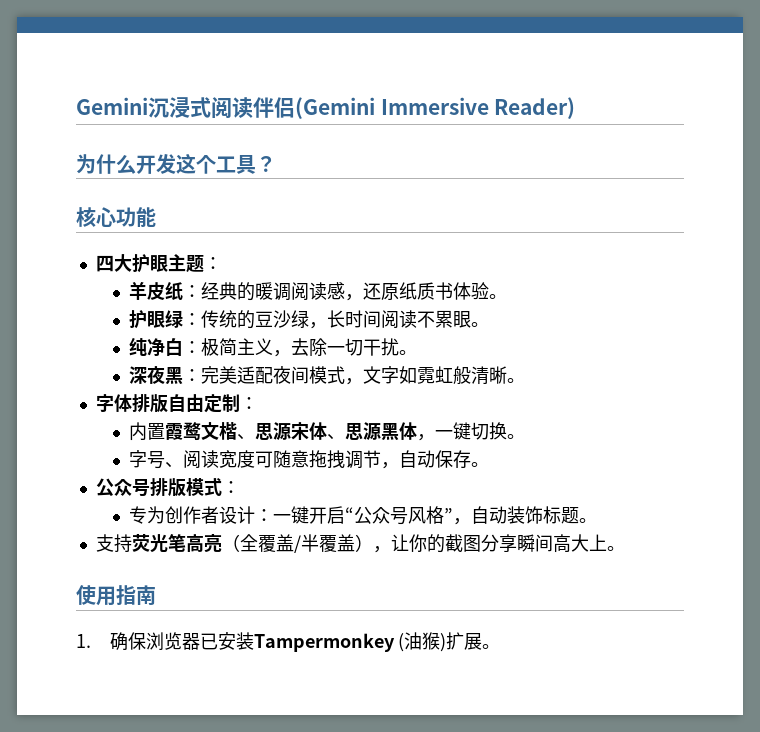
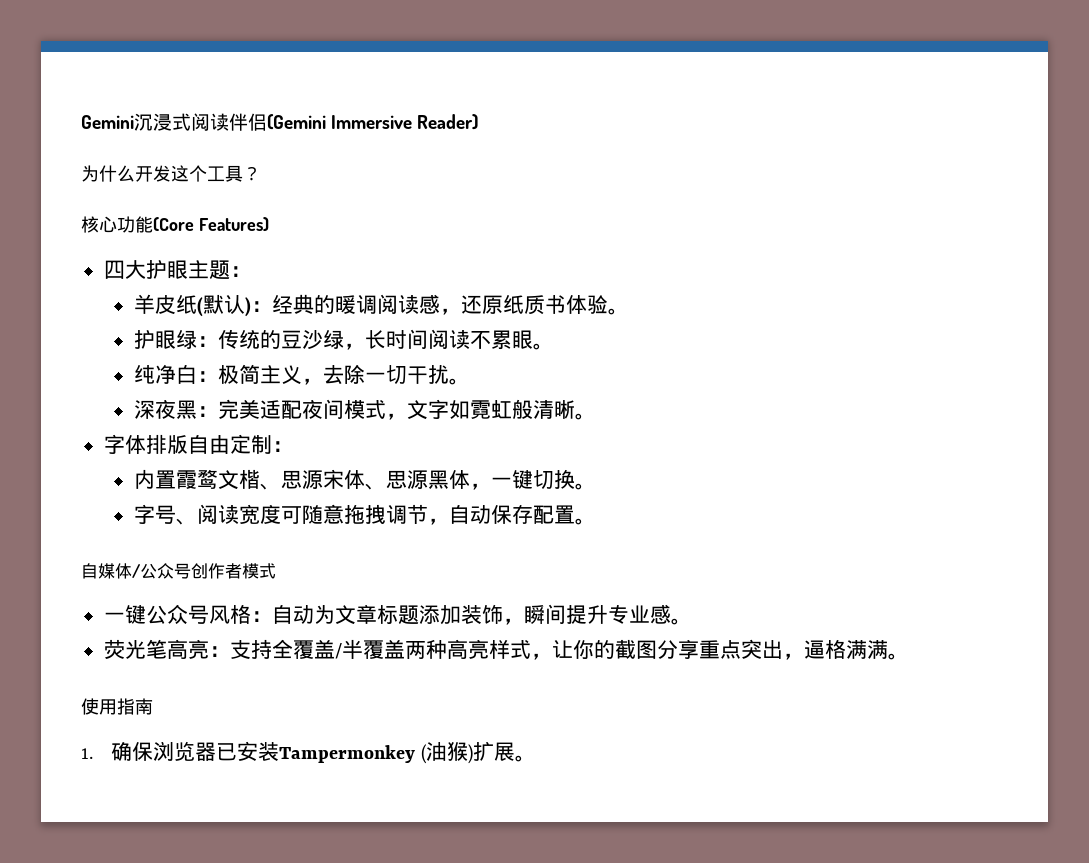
(156, 217) none -> [153,217,269,232] (Core Features)
(184, 291) none -> [197,294,252,317] (默认)
[471,462,490,467] [95,478,240,497] [129,506,598,525] [95,534,132,553] 。 // 公众号排版模式： // 专为创作者设计：一键开启“公众号风格”，自动装饰标题。 // 支持 -> [533,505,597,525] [81,563,276,579] [104,604,693,625] 配置。 // 自媒体/公众号创作者模式 // 一键公众号风格：自动为文章标题添加装饰，瞬间提升专业感。 //
[221,534,240,552] （ -> [209,639,273,659] ：支持
[354,534,373,552] ） -> [405,639,532,659] 两种高亮样式
[516,534,607,553] 瞬间高大上 -> [699,639,889,660] 重点突出，逼格满满

